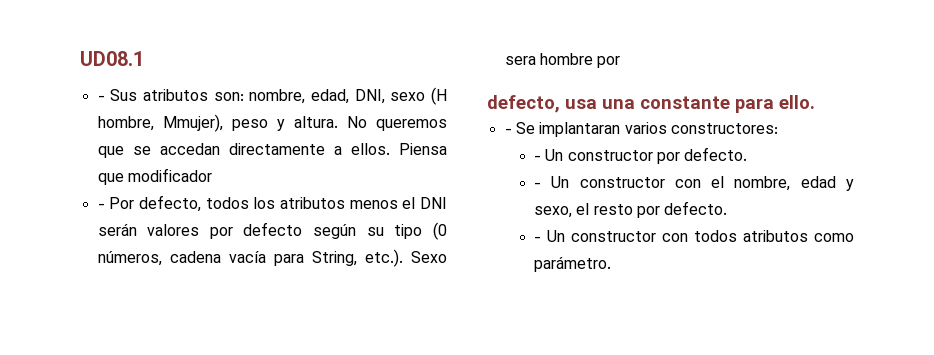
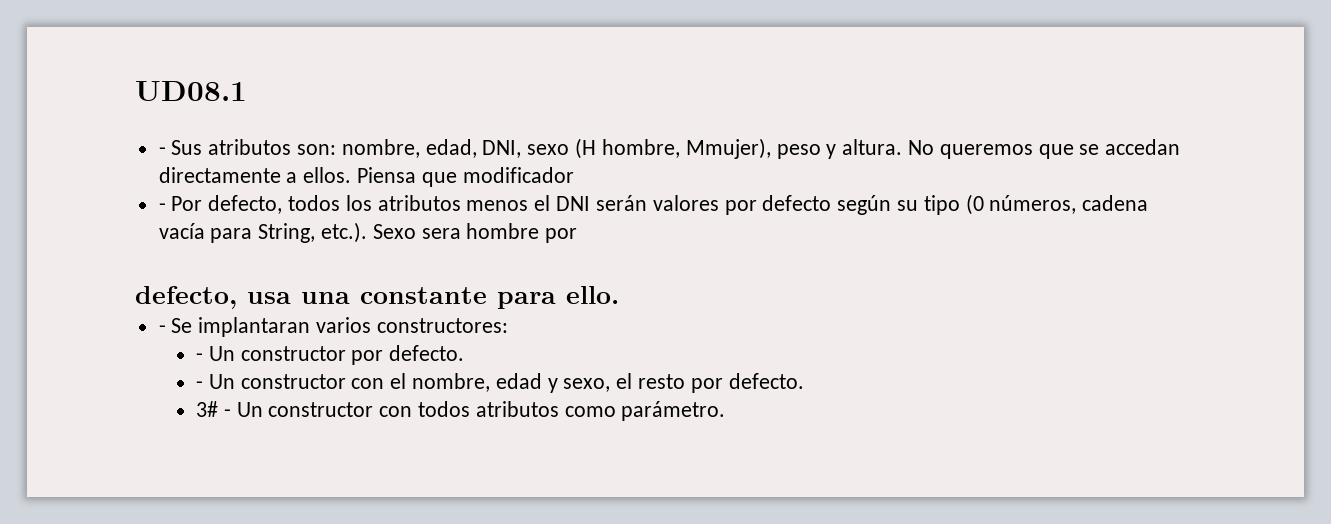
(728, 208) none -> [195,401,218,417] 3#

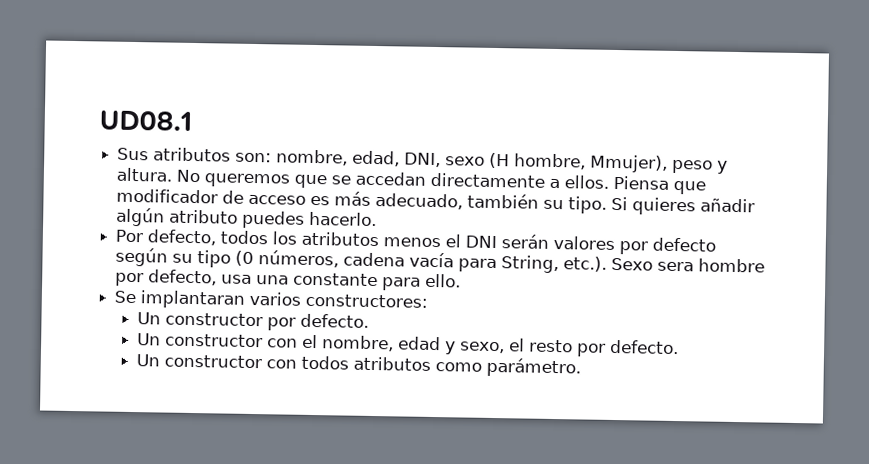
[158,147,166,155] - -> (192, 120) none
[158,203,166,211] // - -> [222,190,756,216] [116,207,378,229] de acceso es más adecuado, también su tipo. Si quieres añadir algún atributo puedes hacerlo. //
(578, 235) // -> (145, 279) none
[158,325,166,333] - -> (462, 280) none
[195,353,203,361] - -> (429, 300) none
[195,381,203,389] - -> (370, 320) none
[195,401,231,417] 3# - -> (680, 347) none

